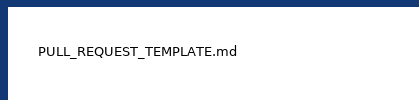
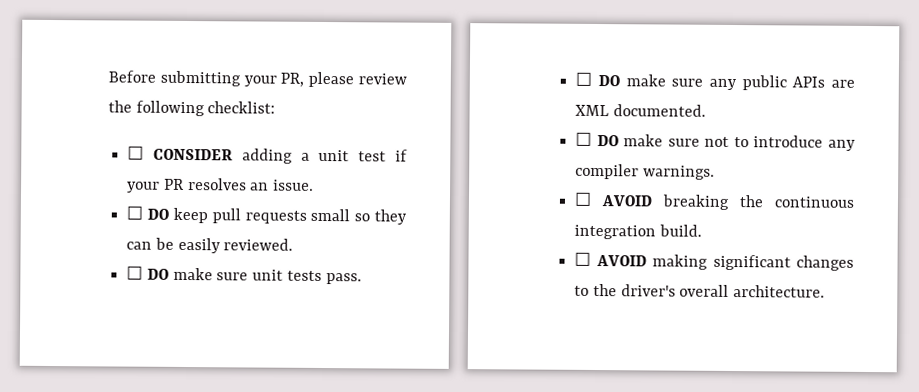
[38,45,237,59] PULL_REQUEST_TEMPLATE.md -> [108,70,408,88] [108,100,276,117] [127,145,408,164] [127,178,315,193] [126,205,407,225] [126,237,294,254] [126,265,362,285] [575,71,855,91] [575,104,706,117] [575,131,856,151] [575,163,715,180] [574,191,855,210] [574,224,702,240] [574,251,854,271] [574,283,826,298] Before submitting your PR, please review the following checklist: // ☐ CONSIDER adding a unit test if your PR resolves an issue. // ☐ DO keep pull requests small so they can be easily reviewed. // ☐ DO make sure unit tests pass. // ☐ DO make sure any public APIs are XML documented. // ☐ DO make sure not to introduce any compiler warnings. // ☐ AVOID breaking the continuous integration build. // ☐ AVOID making significant changes to the driver's overall architecture.

